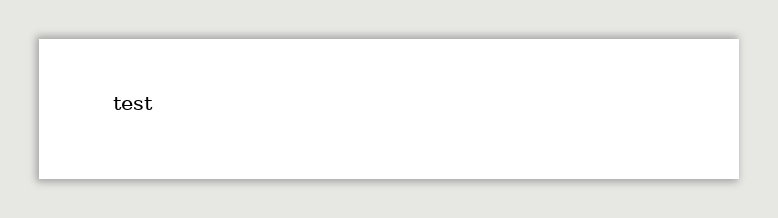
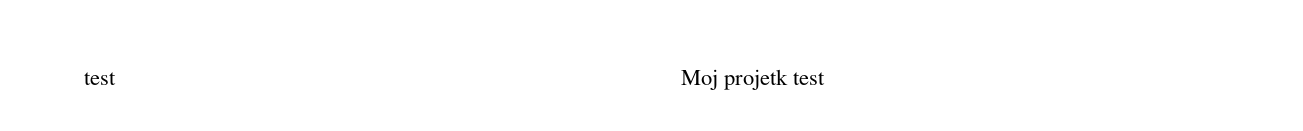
[113,97,153,110] test -> [84,72,116,85] [681,69,826,90] test // Moj projetk test

